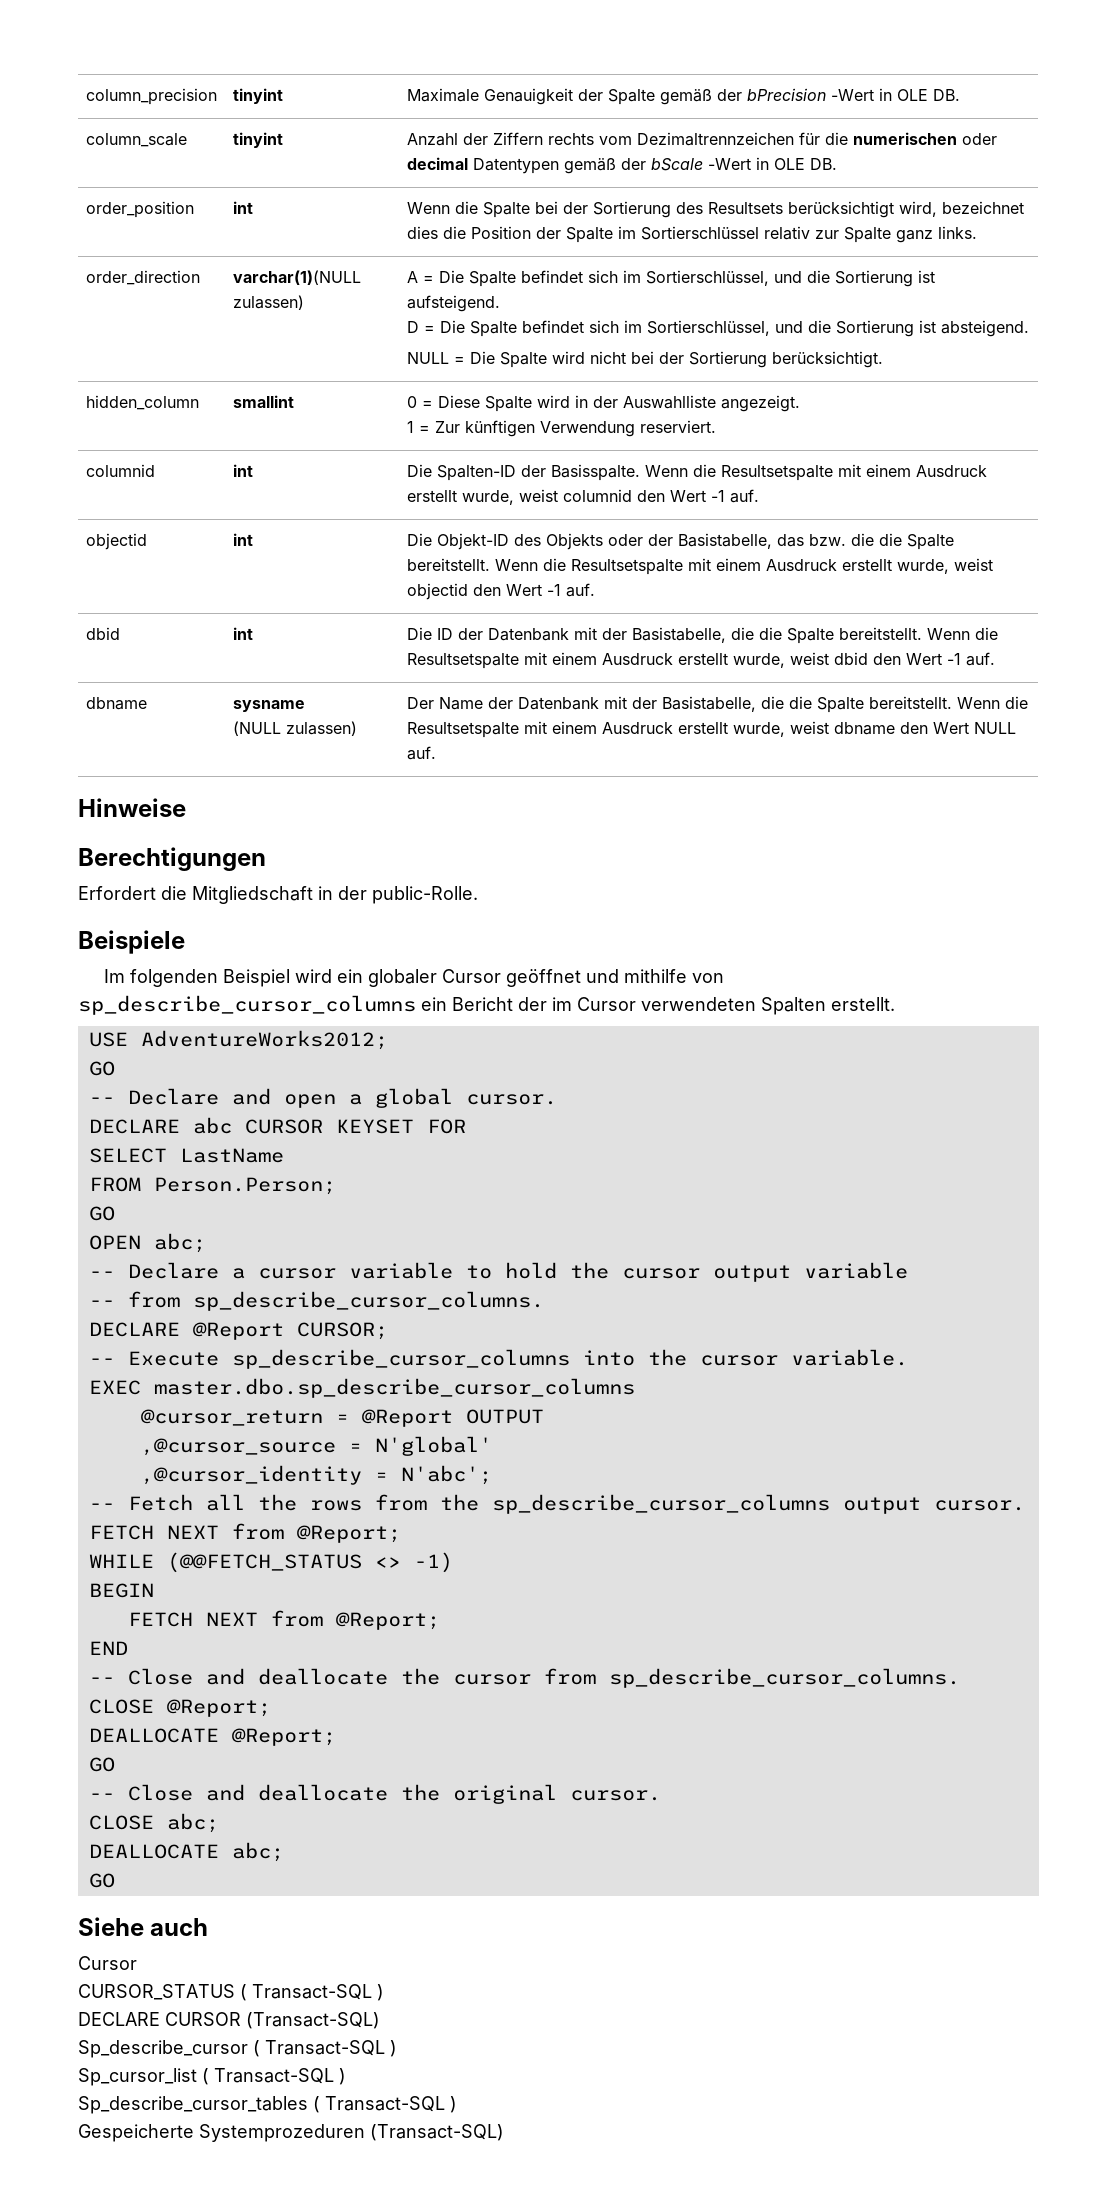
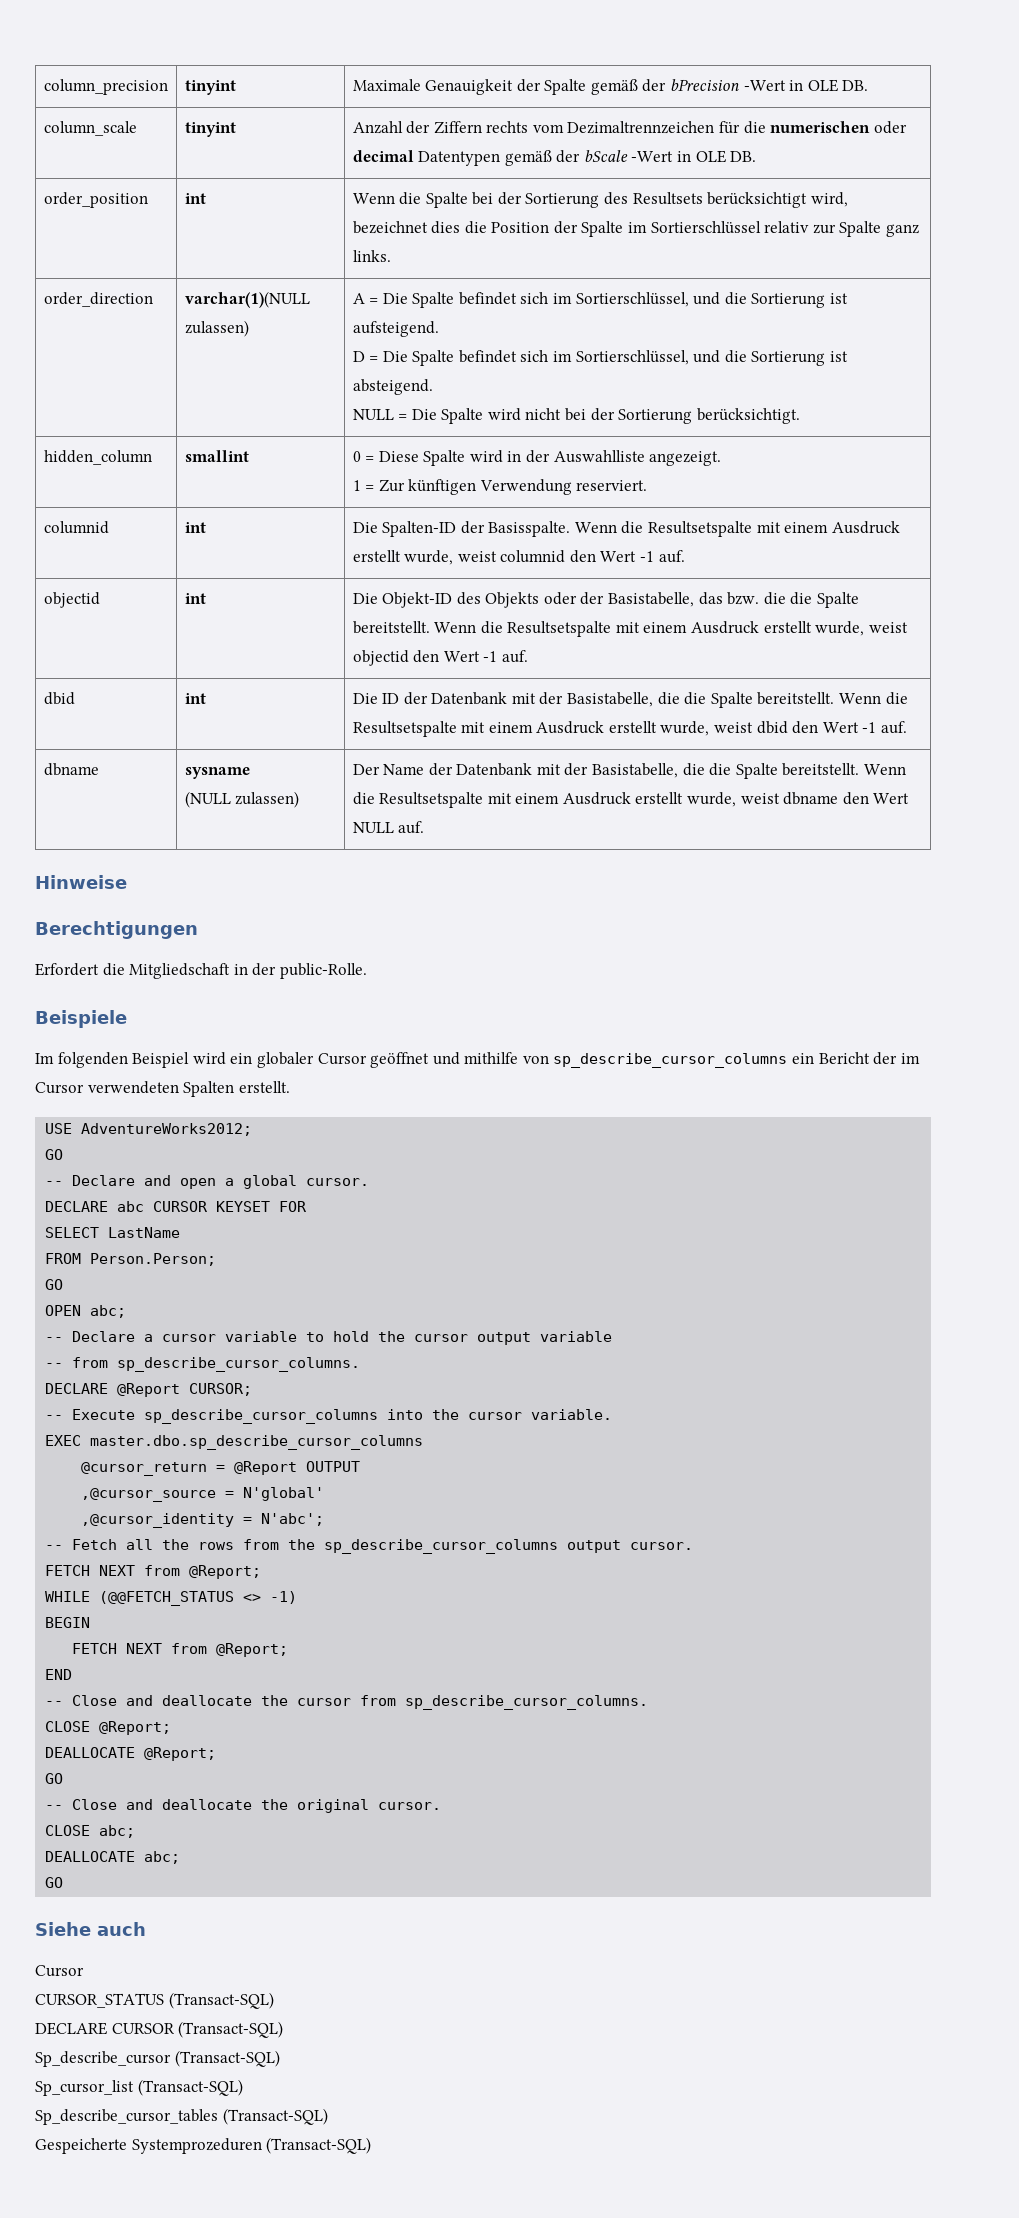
[240,1984,384,2001] ( Transact-SQL ) -> [168,1992,274,2009] (Transact-SQL)
[253,2040,397,2057] [78,2068,346,2086] [78,2096,457,2114] ( Transact-SQL ) // Sp_cursor_list ( Transact-SQL ) // Sp_describe_cursor_tables ( Transact-SQL ) -> [174,2050,280,2067] [35,2079,243,2096] [35,2108,328,2125] (Transact-SQL) // Sp_cursor_list (Transact-SQL) // Sp_describe_cursor_tables (Transact-SQL)

